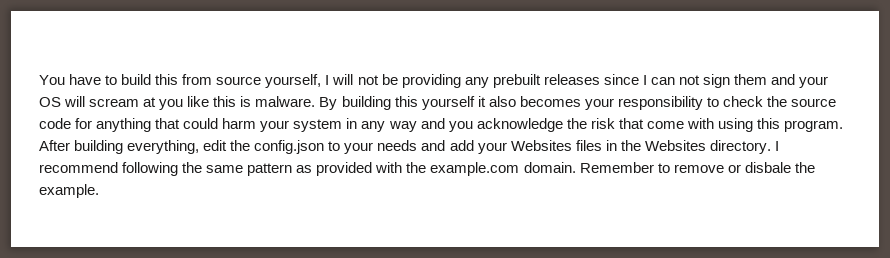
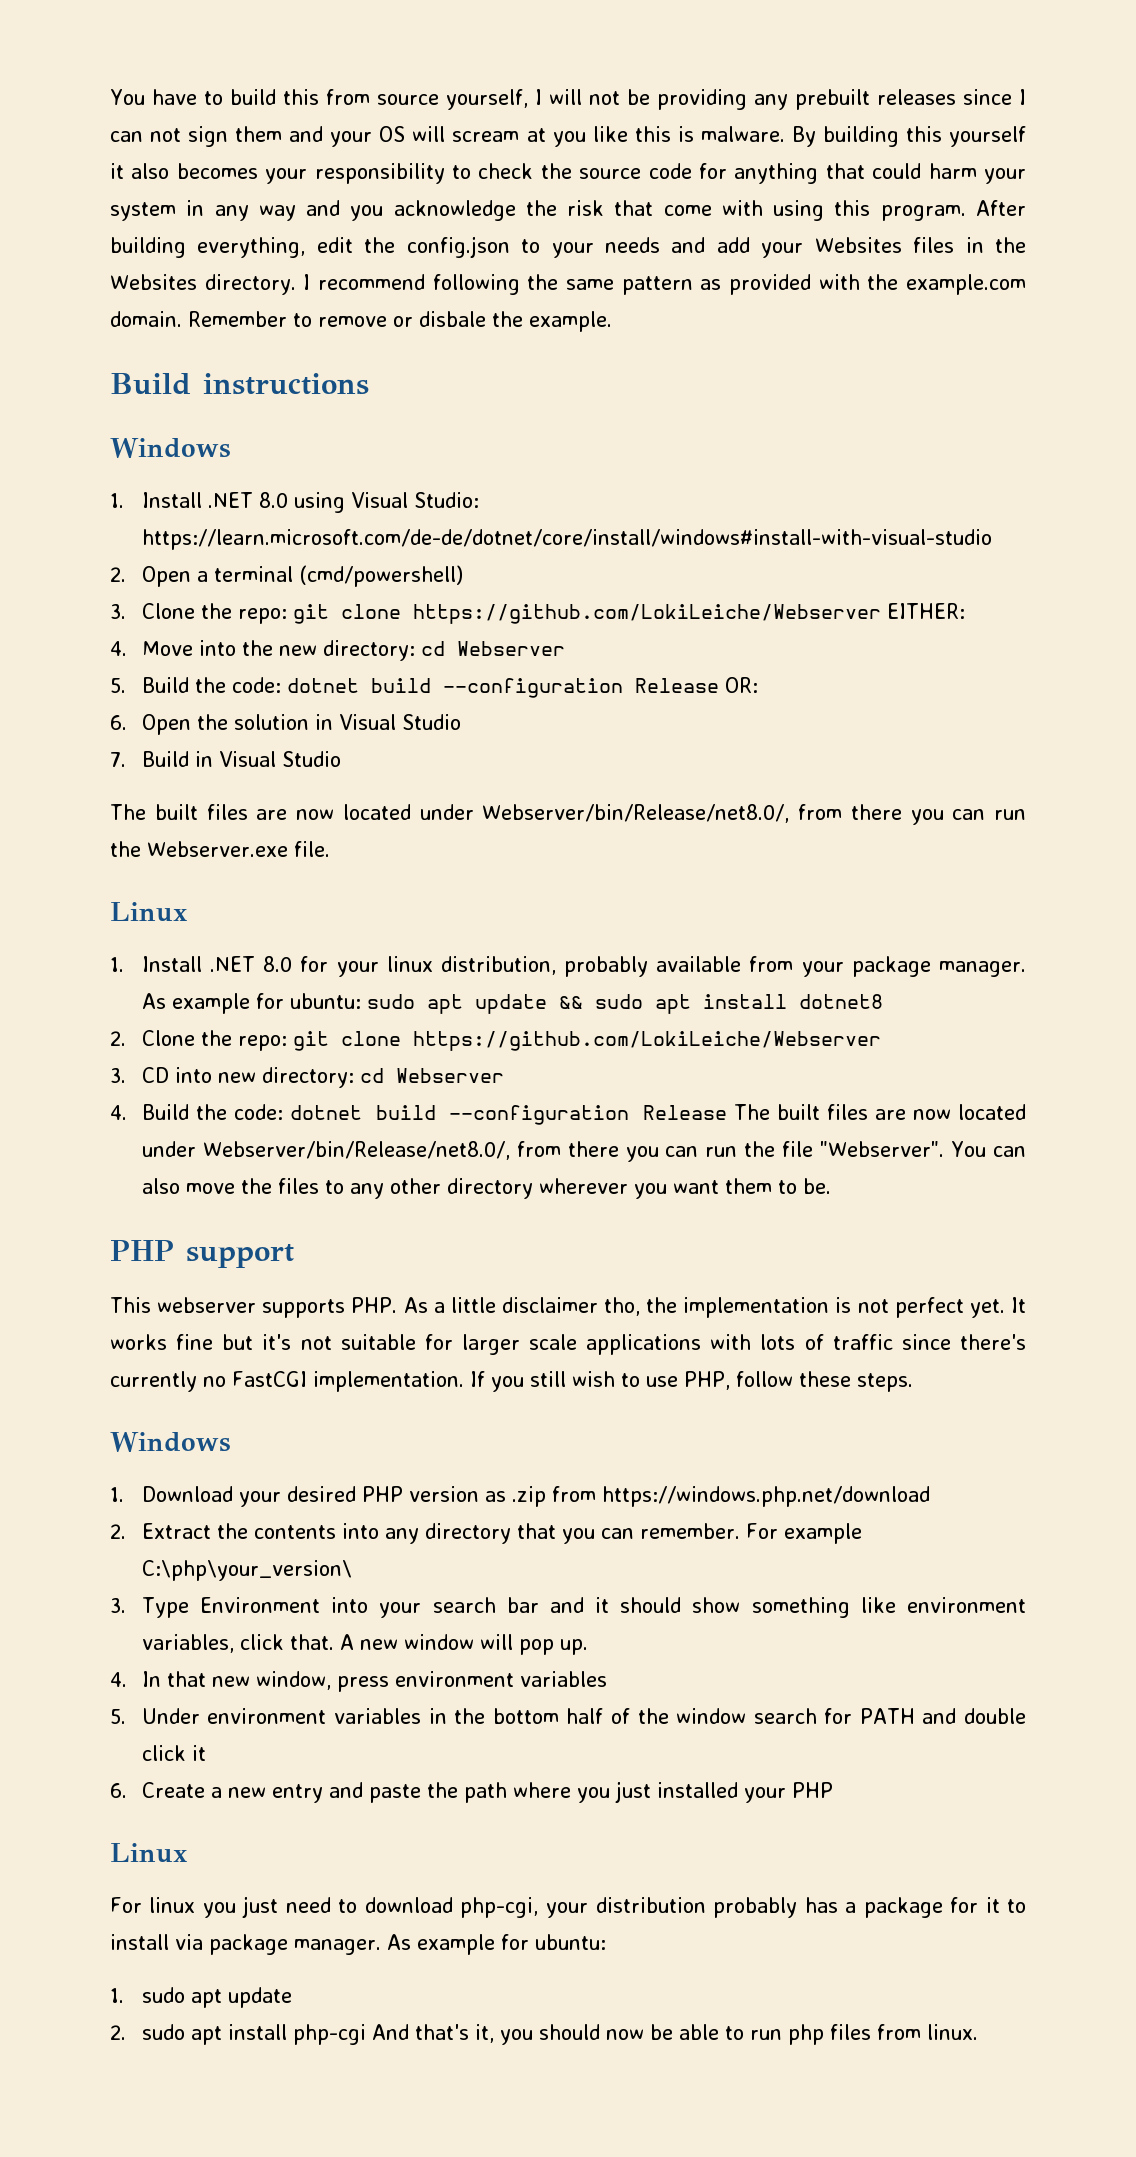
(99, 191) none -> [110,373,369,395] [110,438,231,458] [110,492,479,513] [141,529,992,550] [110,565,463,587] [110,603,965,624] [110,640,565,661] [110,677,758,698] [110,714,461,735] [110,751,341,767] [110,804,1027,825] [110,841,330,857] [110,902,187,922] [110,956,1027,977] [141,993,883,1014] [110,1030,881,1051] [110,1067,504,1088] [110,1104,1026,1125] [141,1141,1026,1162] [141,1178,831,1199] [110,1240,294,1268] [110,1297,1026,1318] [110,1334,1026,1355] [110,1371,913,1392] [110,1432,231,1452] [110,1486,930,1507] [110,1523,862,1544] [141,1560,352,1581] [110,1597,1026,1618] [141,1634,588,1655] [110,1671,607,1692] [110,1708,1026,1724] [141,1745,206,1761] [110,1781,833,1803] [110,1843,187,1863] [110,1896,1026,1918] [110,1934,606,1955] [110,1987,292,2008] [110,2024,978,2045] // Build instructions // Windows // 1. Install .NET 8.0 using Visual Studio: https://learn.microsoft.com/de-de/dotnet/core/install/windows#install-with-visual-studio // 2. Open a terminal (cmd/powershell) // 3. Clone the repo: git clone https://github.com/LokiLeiche/Webserver EITHER: // 4. Move into the new directory: cd Webserver // 5. Build the code: dotnet build --configuration Release OR: // 6. Open the solution in Visual Studio // 7. Build in Visual Studio // The built files are now located under Webserver/bin/Release/net8.0/, from there you can run the Webserver.exe file. // Linux // 1. Install .NET 8.0 for your linux distribution, probably available from your package manager. As example for ubuntu: sudo apt update && sudo apt install dotnet8 // 2. Clone the repo: git clone https://github.com/LokiLeiche/Webserver // 3. CD into new directory: cd Webserver // 4. Build the code: dotnet build --configuration Release The built files are now located under Webserver/bin/Release/net8.0/, from there you can run the file "Webserver". You can also move the files to any other directory wherever you want them to be. // PHP support // This webserver supports PHP. As a little disclaimer tho, the implementation is not perfect yet. It works fine but it's not suitable for larger scale applications with lots of traffic since there's currently no FastCGI implementation. If you still wish to use PHP, follow these steps. // Windows // 1. Download your desired PHP version as .zip from https://windows.php.net/download // 2. Extract the contents into any directory that you can remember. For example C:\php\your_version\ // 3. Type Environment into your search bar and it should show something like environment variables, click that. A new window will pop up. // 4. In that new window, press environment variables // 5. Under environment variables in the bottom half of the window search for PATH and double click it // 6. Create a new entry and paste the path where you just installed your PHP // Linux // For linux you just need to download php-cgi, your distribution probably has a package for it to install via package manager. As example for ubuntu: // 1. sudo apt update // 2. sudo apt install php-cgi And that's it, you should now be able to run php files from linux.

